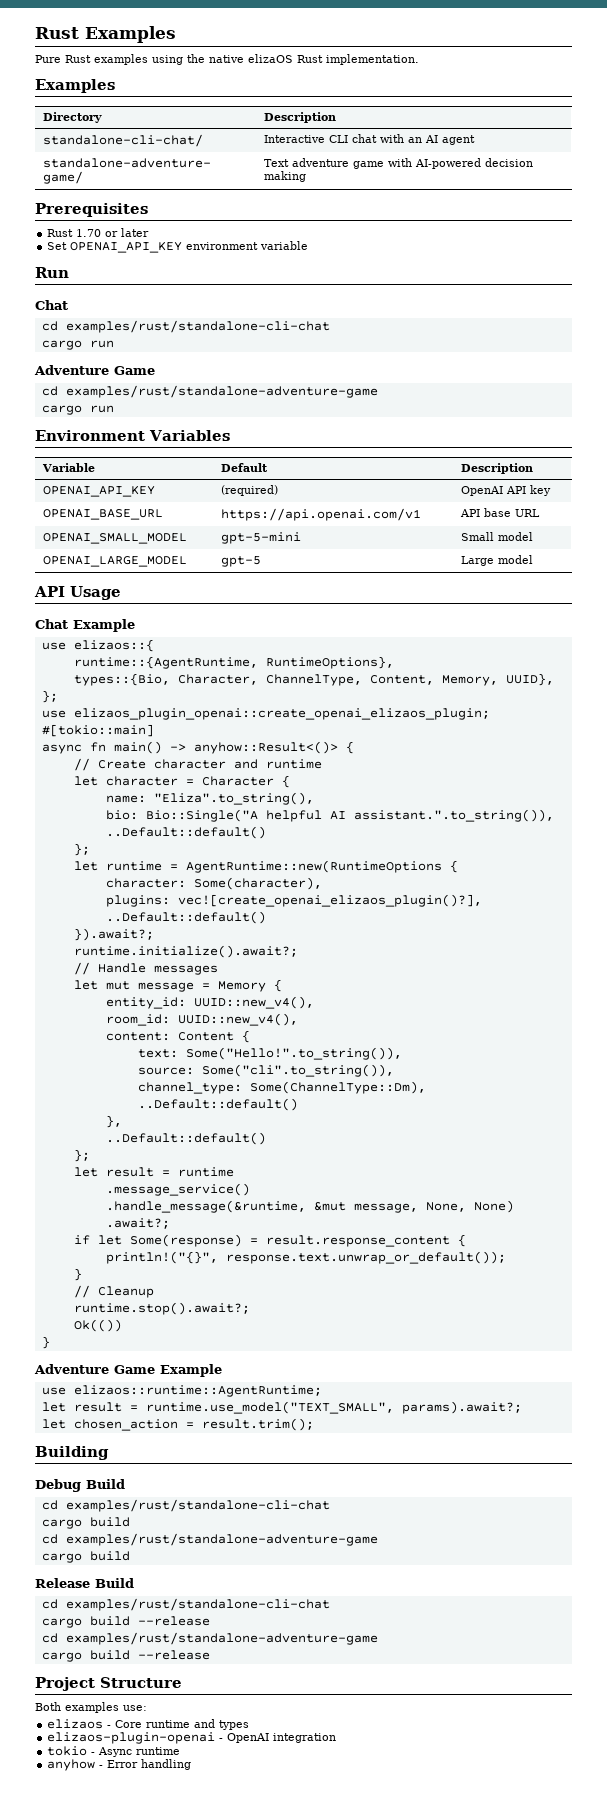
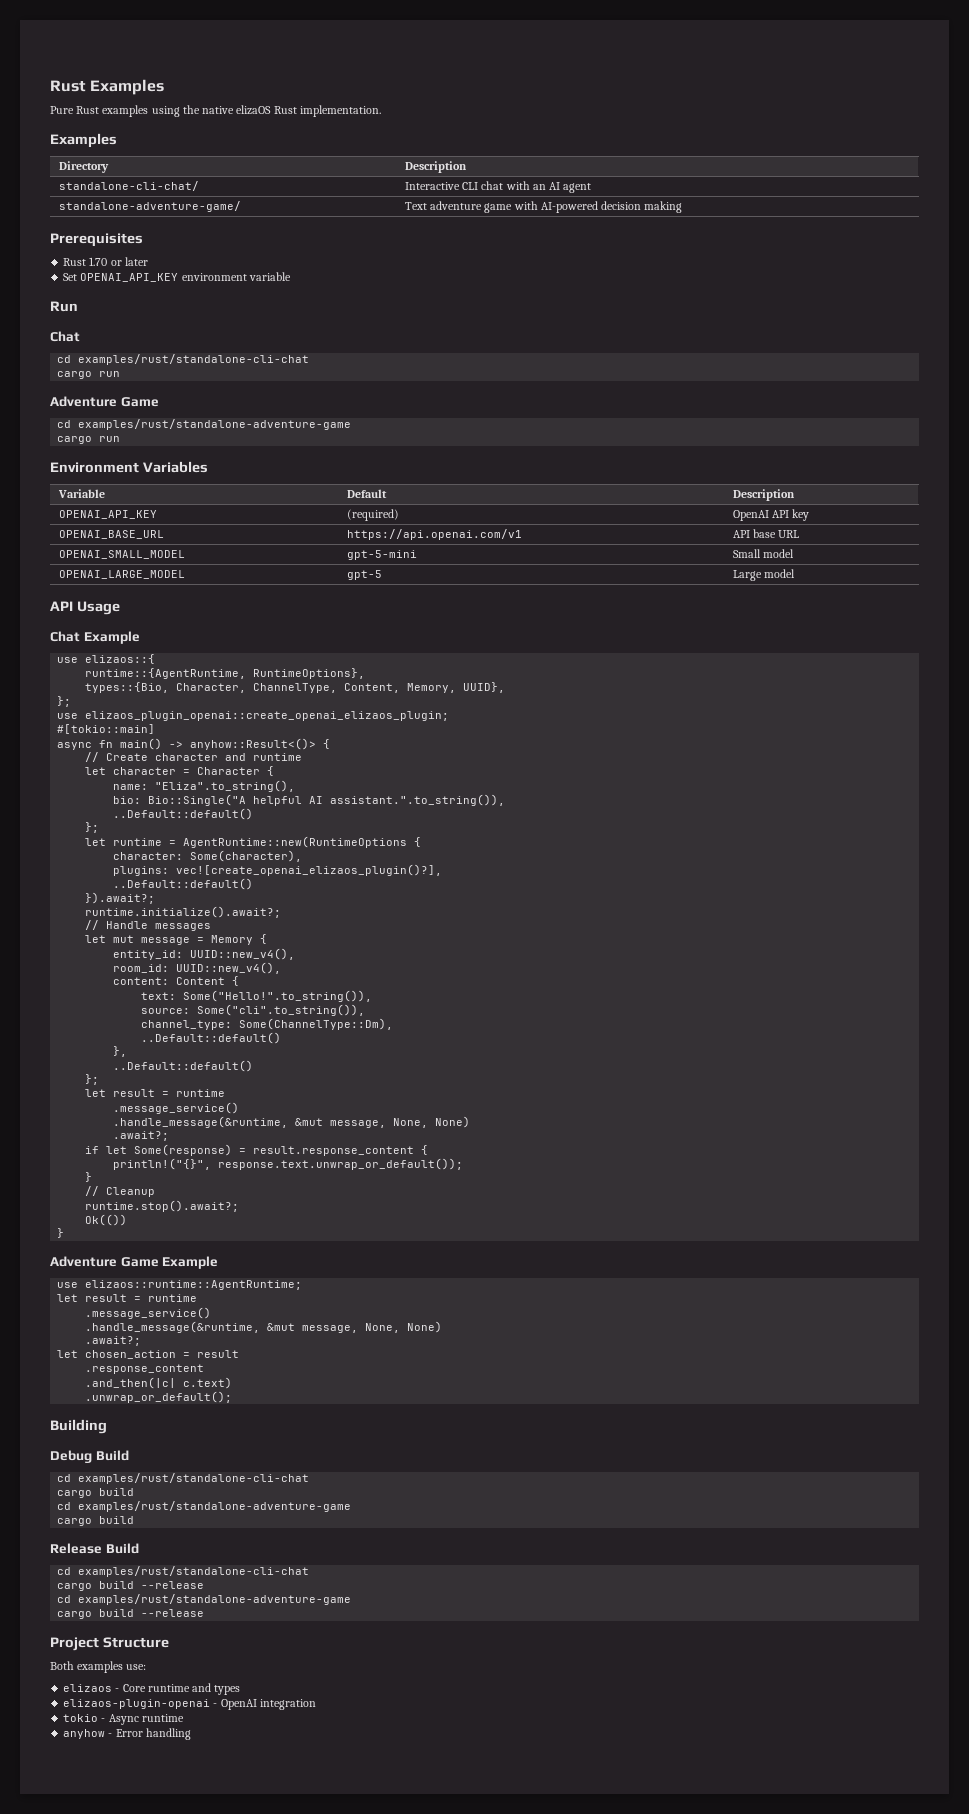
[145,1401,522,1414] [41,1418,314,1431] runtime.use_model("TEXT_SMALL", params).await?; // let chosen_action = result.trim(); -> [148,1294,198,1302] [85,1307,212,1319] [85,1321,443,1333] [85,1336,142,1346] [57,1350,240,1359] [85,1364,205,1374] [85,1377,233,1389] [85,1391,233,1403] runtime // .message_service() // .handle_message(&runtime, &mut message, None, None) // .await?; // let chosen_action = result // .response_content // .and_then(|c| c.text) // .unwrap_or_default();

